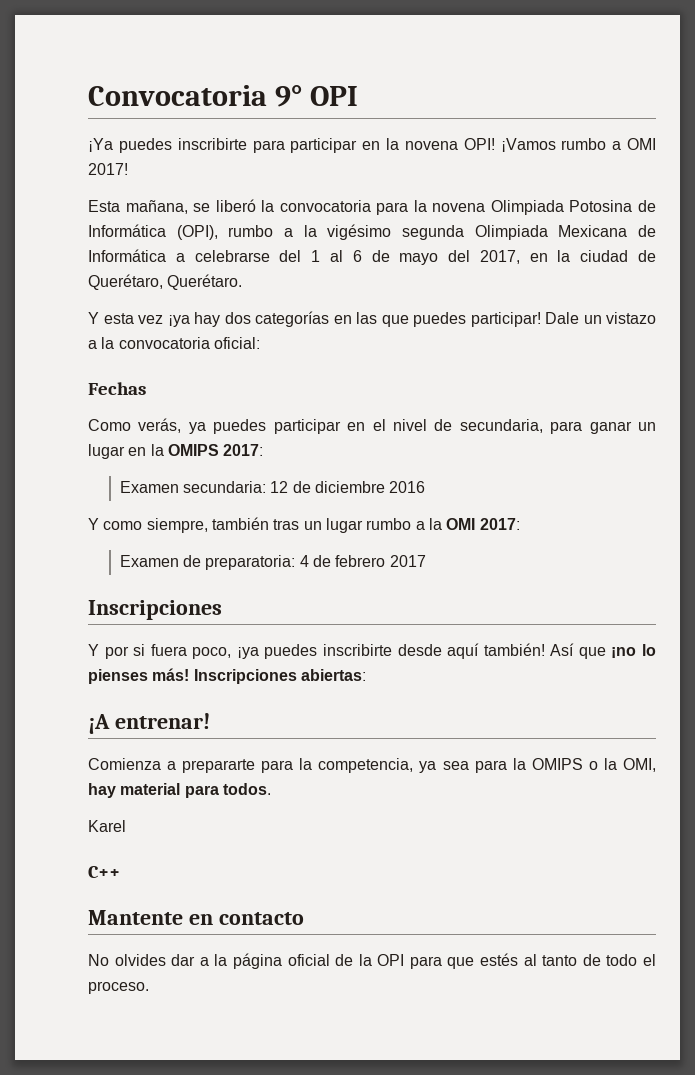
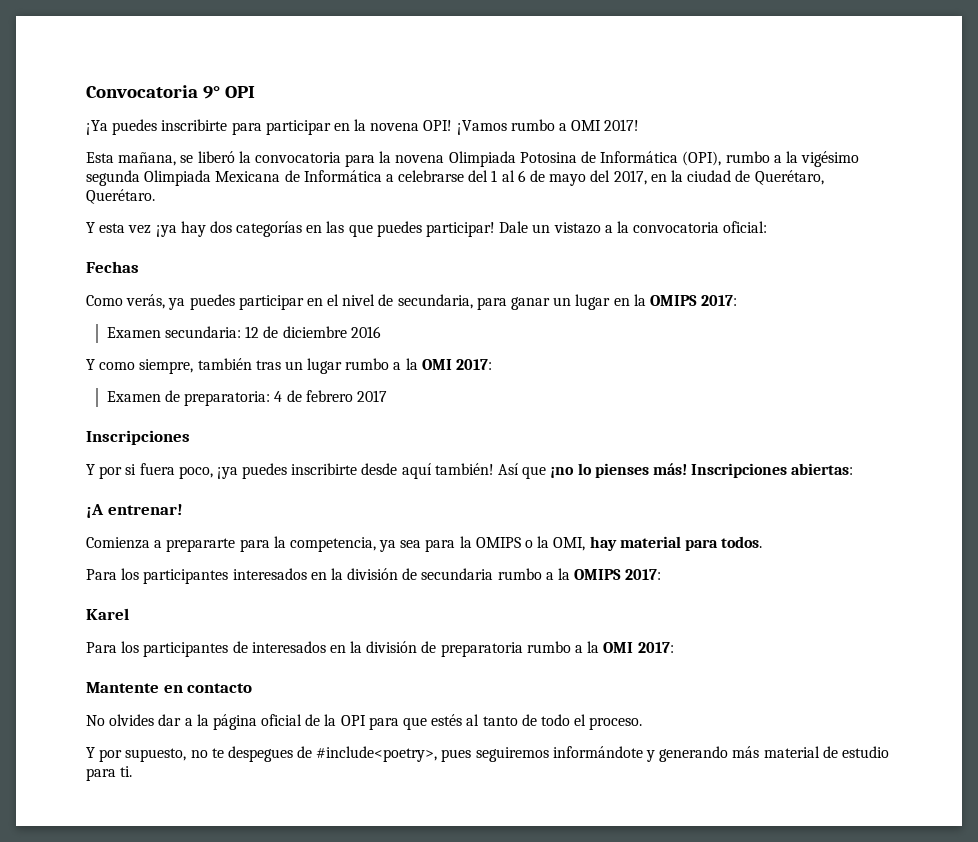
[88,820,126,832] [88,866,120,878] Karel // C++ -> [86,568,662,584] [86,608,129,620] [86,641,674,657] Para los participantes interesados en la división de secundaria rumbo a la OMIPS 2017: // Karel // Para los participantes de interesados en la división de preparatoria rumbo a la OMI 2017:
(149, 987) none -> [86,746,889,762] [86,766,133,781] // Y por supuesto, no te despegues de #include<poetry>, pues seguiremos informándote y generando más material de estudio para ti.

